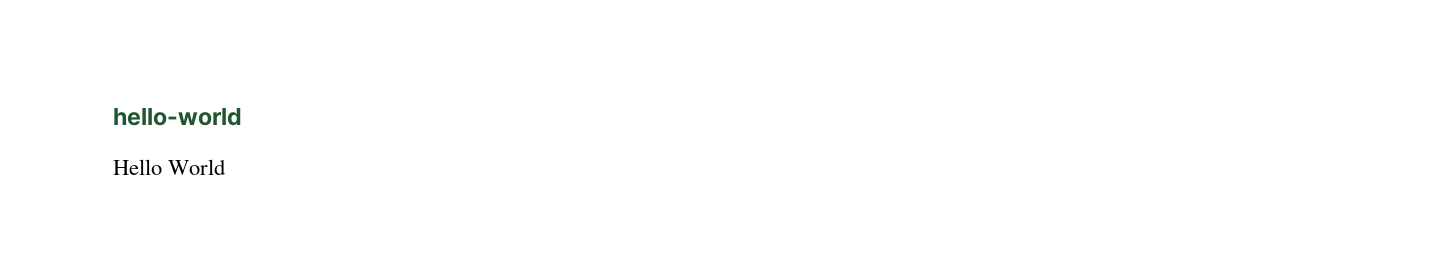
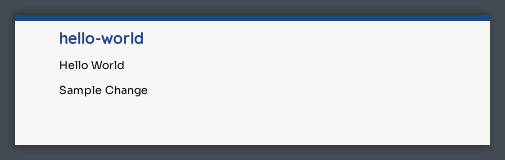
(227, 167) none -> [59,85,148,97] // Sample Change

